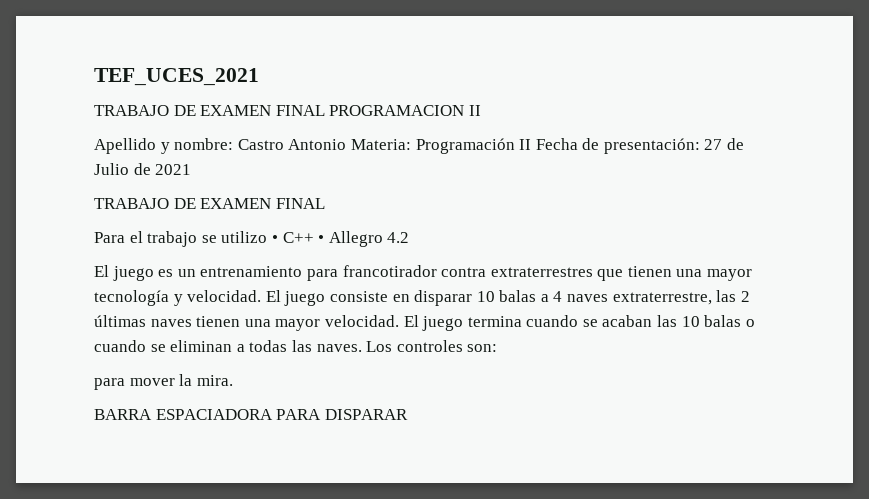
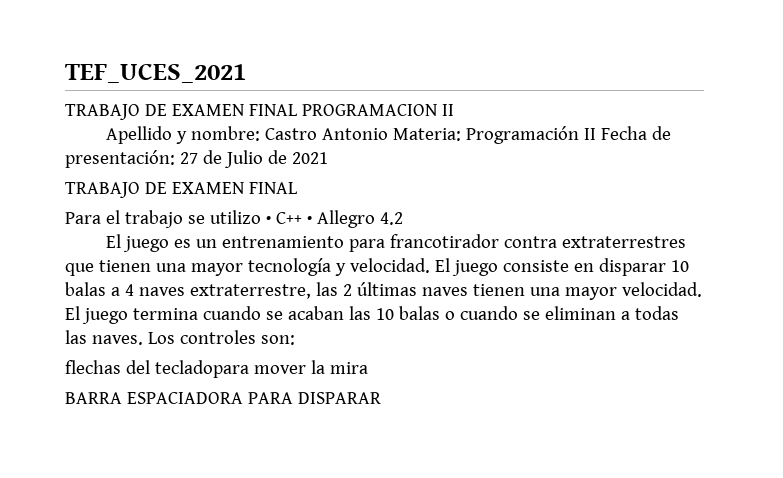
[94,378,125,390] para -> [65,360,249,378] flechas del tecladopara
[196,375,233,386] mira. -> [329,362,368,374] mira

